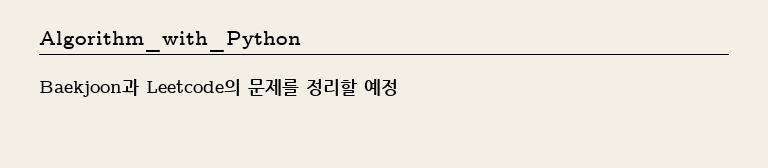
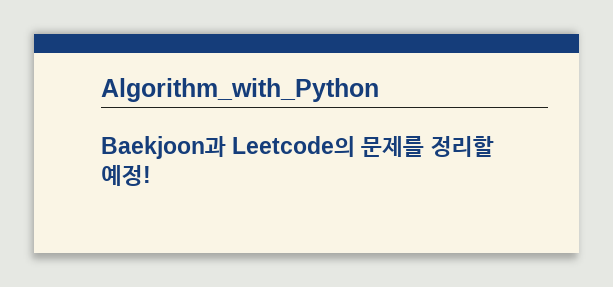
[364,79,398,96] 예정 -> [101,165,151,186] 예정!

